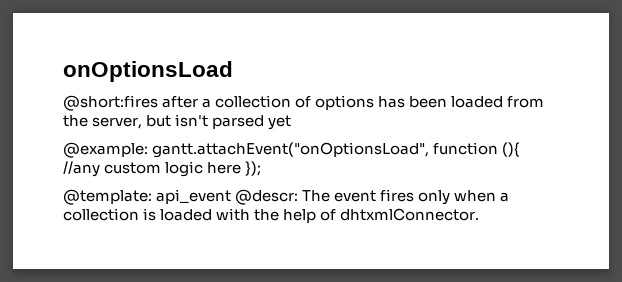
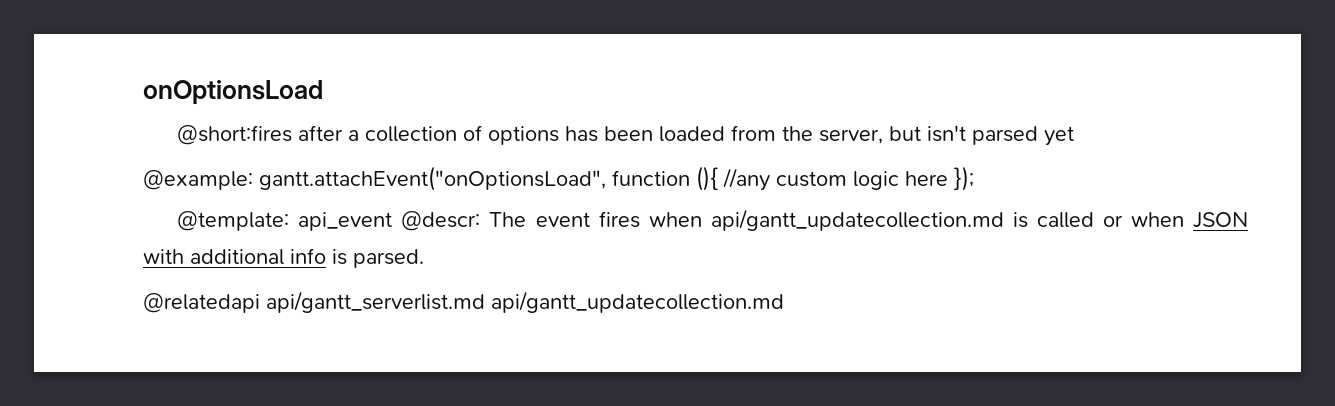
[418,190,510,205] [63,208,480,223] only when a collection is loaded with the help of dhtxmlConnector. -> [648,209,1248,231] [143,248,424,268] [143,291,784,313] when api/gantt_updatecollection.md is called or when JSON with additional info is parsed. // @relatedapi api/gantt_serverlist.md api/gantt_updatecollection.md

